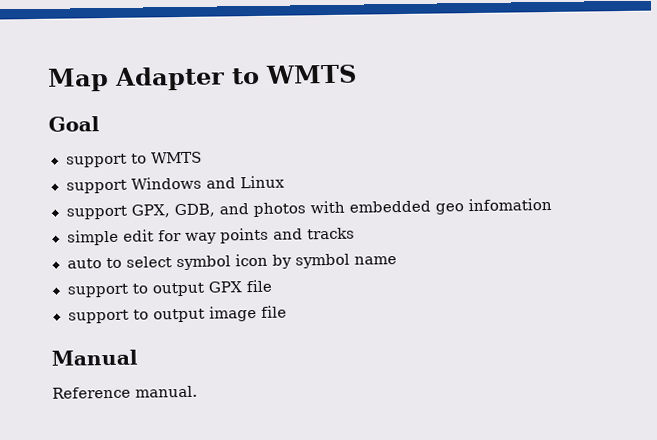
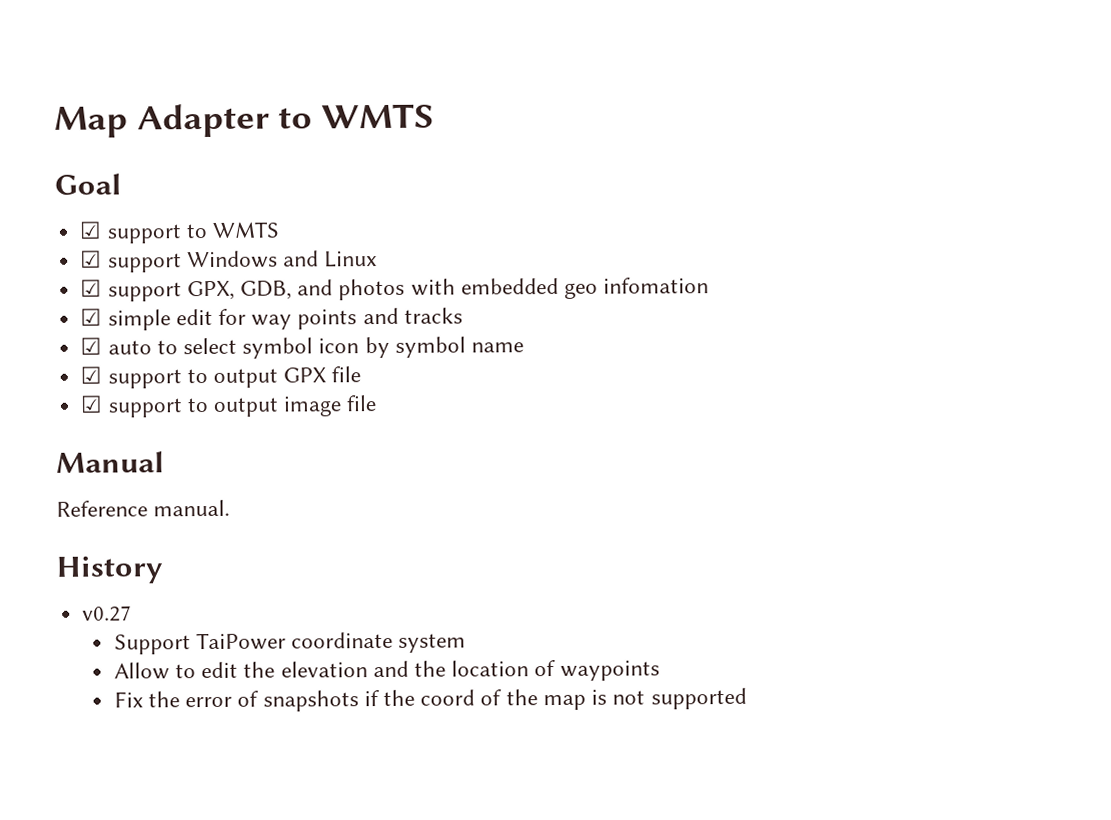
(100, 124) none -> [79,221,103,239] ☑
(202, 157) none -> [80,250,103,268] ☑
(285, 182) none -> [80,279,103,297] ☑
(552, 204) none -> [80,308,103,326] ☑
(355, 233) none -> [80,337,103,355] ☑
(397, 260) none -> [80,366,103,384] ☑
(272, 286) none -> [80,395,104,413] ☑
(198, 391) none -> [56,555,163,584] [82,605,133,622] [113,631,467,655] [113,659,660,681] [113,687,747,712] // History // v0.27 // Support TaiPower coordinate system // Allow to edit the elevation and the location of waypoints // Fix the error of snapshots if the coord of the map is not supported

